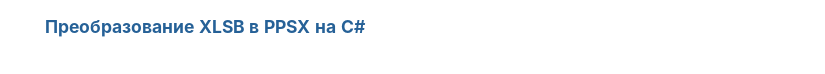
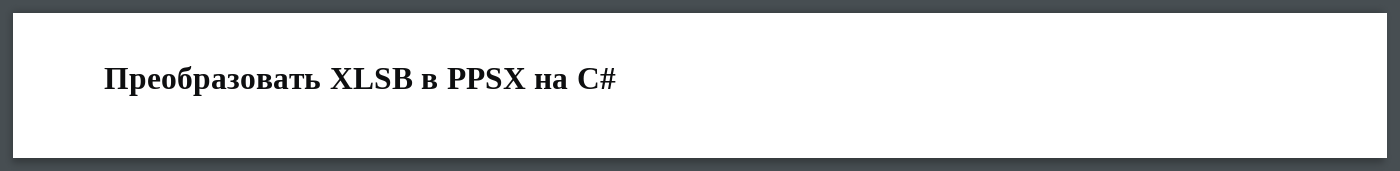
[45,20,194,37] Преобразование -> [104,66,321,96] Преобразовать

